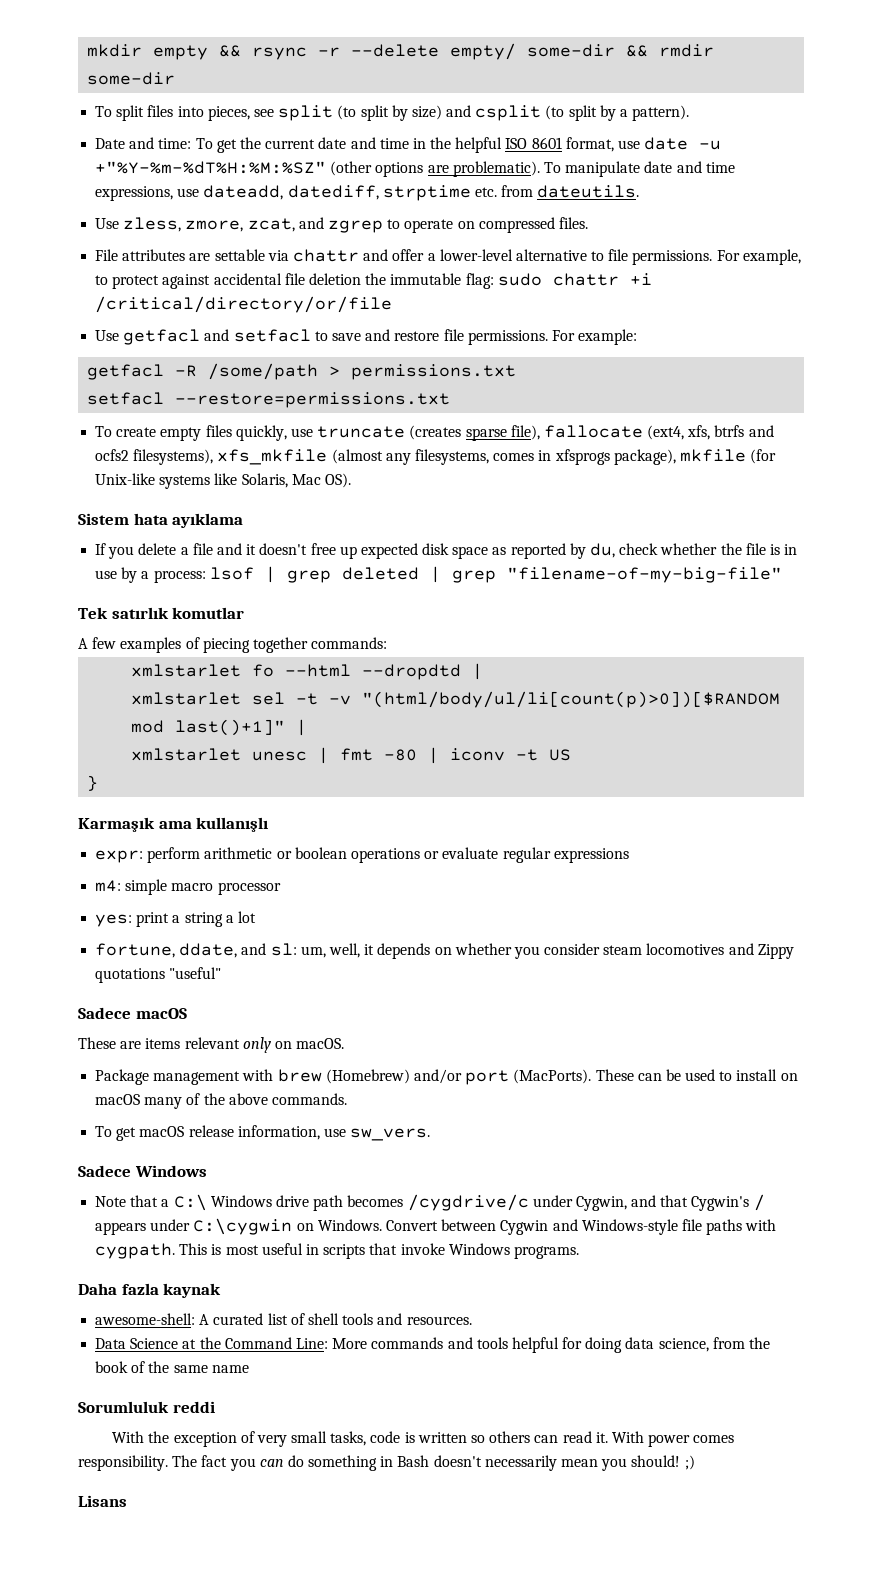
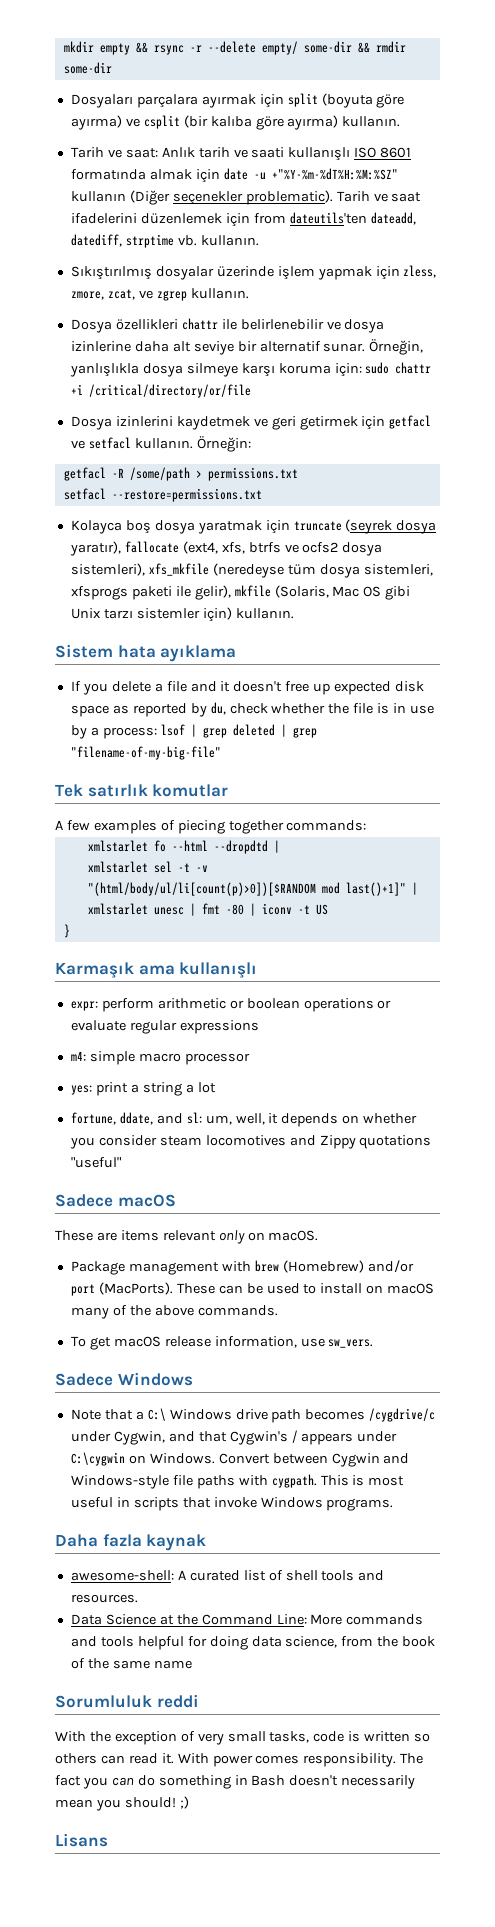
[95,105,690,121] [95,137,722,153] [95,161,735,177] [95,185,640,201] [95,217,588,233] [95,249,801,265] [95,273,652,289] [95,296,393,313] [95,329,638,345] To split files into pieces, see split (to split by size) and csplit (to split by a pattern). // Date and time: To get the current date and time in the helpful ISO 8601 format, use date -u +"%Y-%m-%dT%H:%M:%SZ" (other options are problematic). To manipulate date and time expressions, use dateadd, datediff, strptime etc. from dateutils. // Use zless, zmore, zcat, and zgrep to operate on compressed files. // File attributes are settable via chattr and offer a lower-level alternative to file permissions. For example, to protect against accidental file deletion the immutable flag: sudo chattr +i /critical/directory/or/file // Use getfacl and setfacl to save and restore file permissions. For example: -> [70,93,405,108] [70,115,401,130] [70,147,412,161] [70,168,398,183] [70,190,422,205] [70,212,416,227] [70,234,259,248] [70,265,437,280] [70,288,249,301] [70,318,385,333] [70,339,424,355] [69,362,432,377] [70,384,251,398] [70,415,432,430] [70,436,251,452] Dosyaları parçalara ayırmak için split (boyuta göre ayırma) ve csplit (bir kalıba göre ayırma) kullanın. // Tarih ve saat: Anlık tarih ve saati kullanışlı ISO 8601 formatında almak için date -u +"%Y-%m-%dT%H:%M:%SZ" kullanın (Diğer seçenekler problematic). Tarih ve saat ifadelerini düzenlemek için from dateutils'ten dateadd, datediff, strptime vb. kullanın. // Sıkıştırılmış dosyalar üzerinde işlem yapmak için zless, zmore, zcat, ve zgrep kullanın. // Dosya özellikleri chattr ile belirlenebilir ve dosya izinlerine daha alt seviye bir alternatif sunar. Örneğin, yanlışlıkla dosya silmeye karşı koruma için: sudo chattr +i /critical/directory/or/file // Dosya izinlerini kaydetmek ve geri getirmek için getfacl ve setfacl kullanın. Örneğin:
[95,425,774,441] [95,449,777,465] [95,473,351,489] To create empty files quickly, use truncate (creates sparse file), fallocate (ext4, xfs, btrfs and ocfs2 filesystems), xfs_mkfile (almost any filesystems, comes in xfsprogs package), mkfile (for Unix-like systems like Solaris, Mac OS). -> [70,519,437,534] [69,541,383,556] [70,563,433,578] [70,585,411,600] [70,607,294,622] Kolayca boş dosya yaratmak için truncate (seyrek dosya yaratır), fallocate (ext4, xfs, btrfs ve ocfs2 dosya sistemleri), xfs_mkfile (neredeyse tüm dosya sistemleri, xfsprogs paketi ile gelir), mkfile (Solaris, Mac OS gibi Unix tarzı sistemler için) kullanın.

